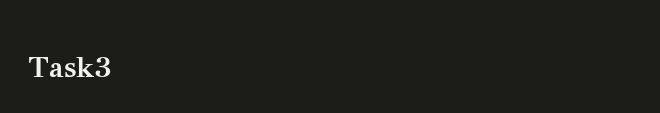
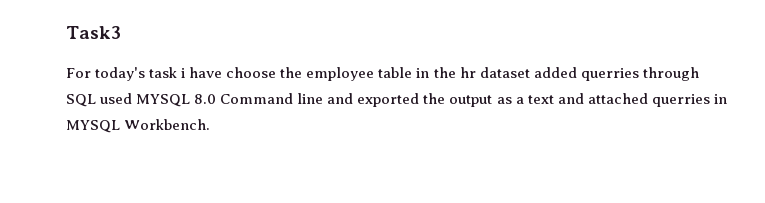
(112, 67) none -> [66,67,699,81] [66,93,727,107] [66,119,211,133] // For today's task i have choose the employee table in the hr dataset added querries through SQL used MYSQL 8.0 Command line and exported the output as a text and attached querries in MYSQL Workbench.

